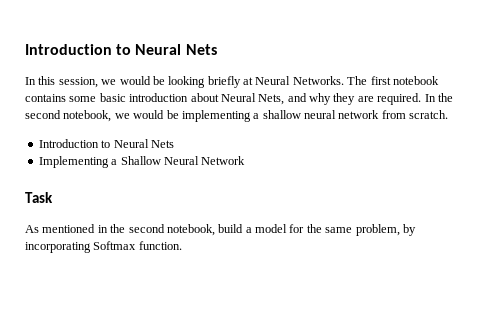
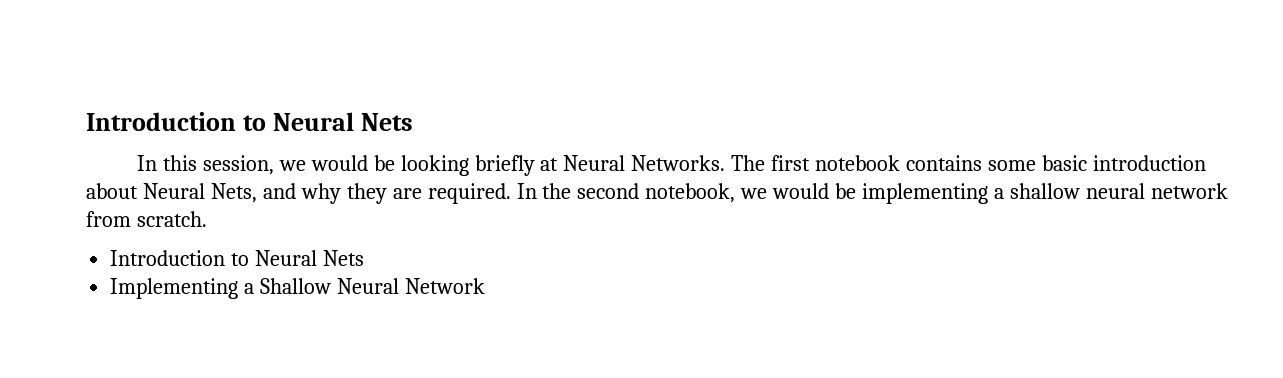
[25,192,53,203] [25,224,416,236] [25,241,182,253] // Task // As mentioned in the second notebook, build a model for the same problem, by incorporating Softmax function. -> (485, 286) none

